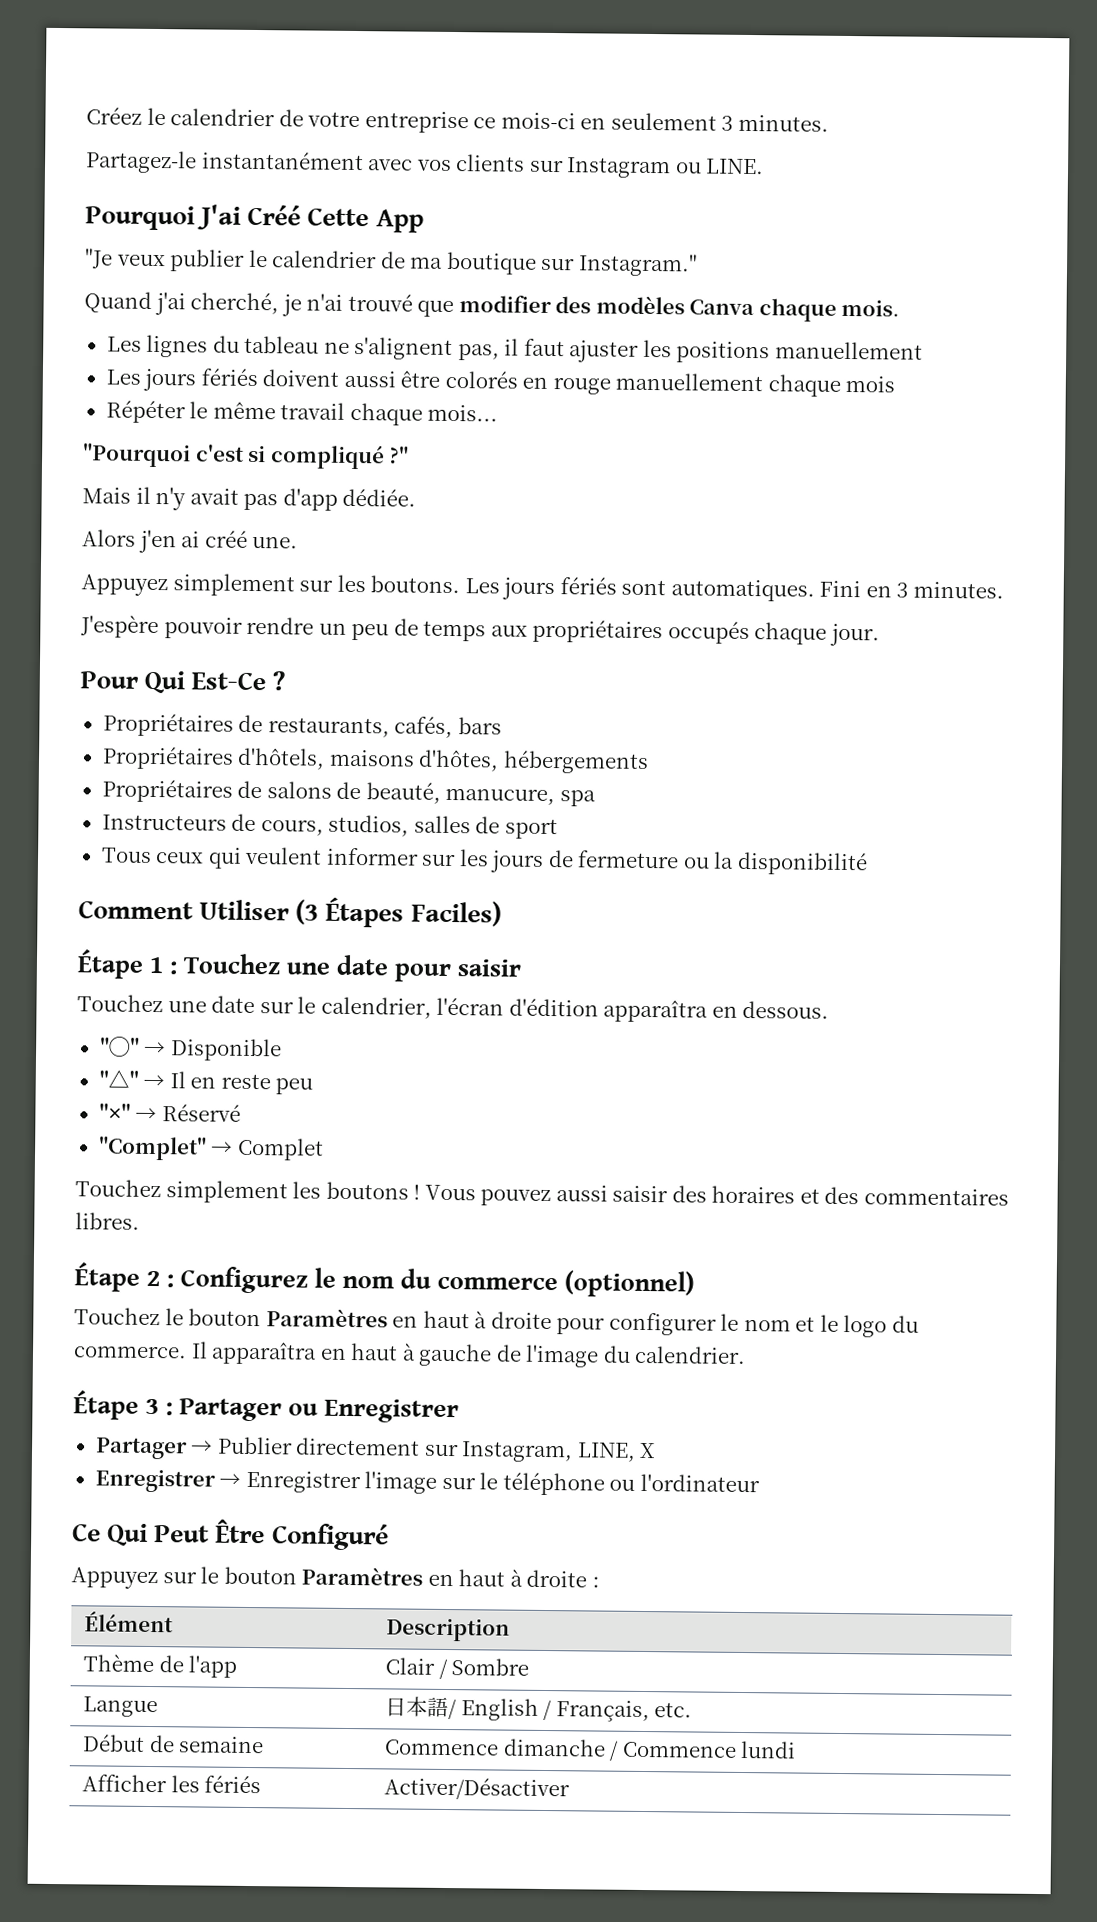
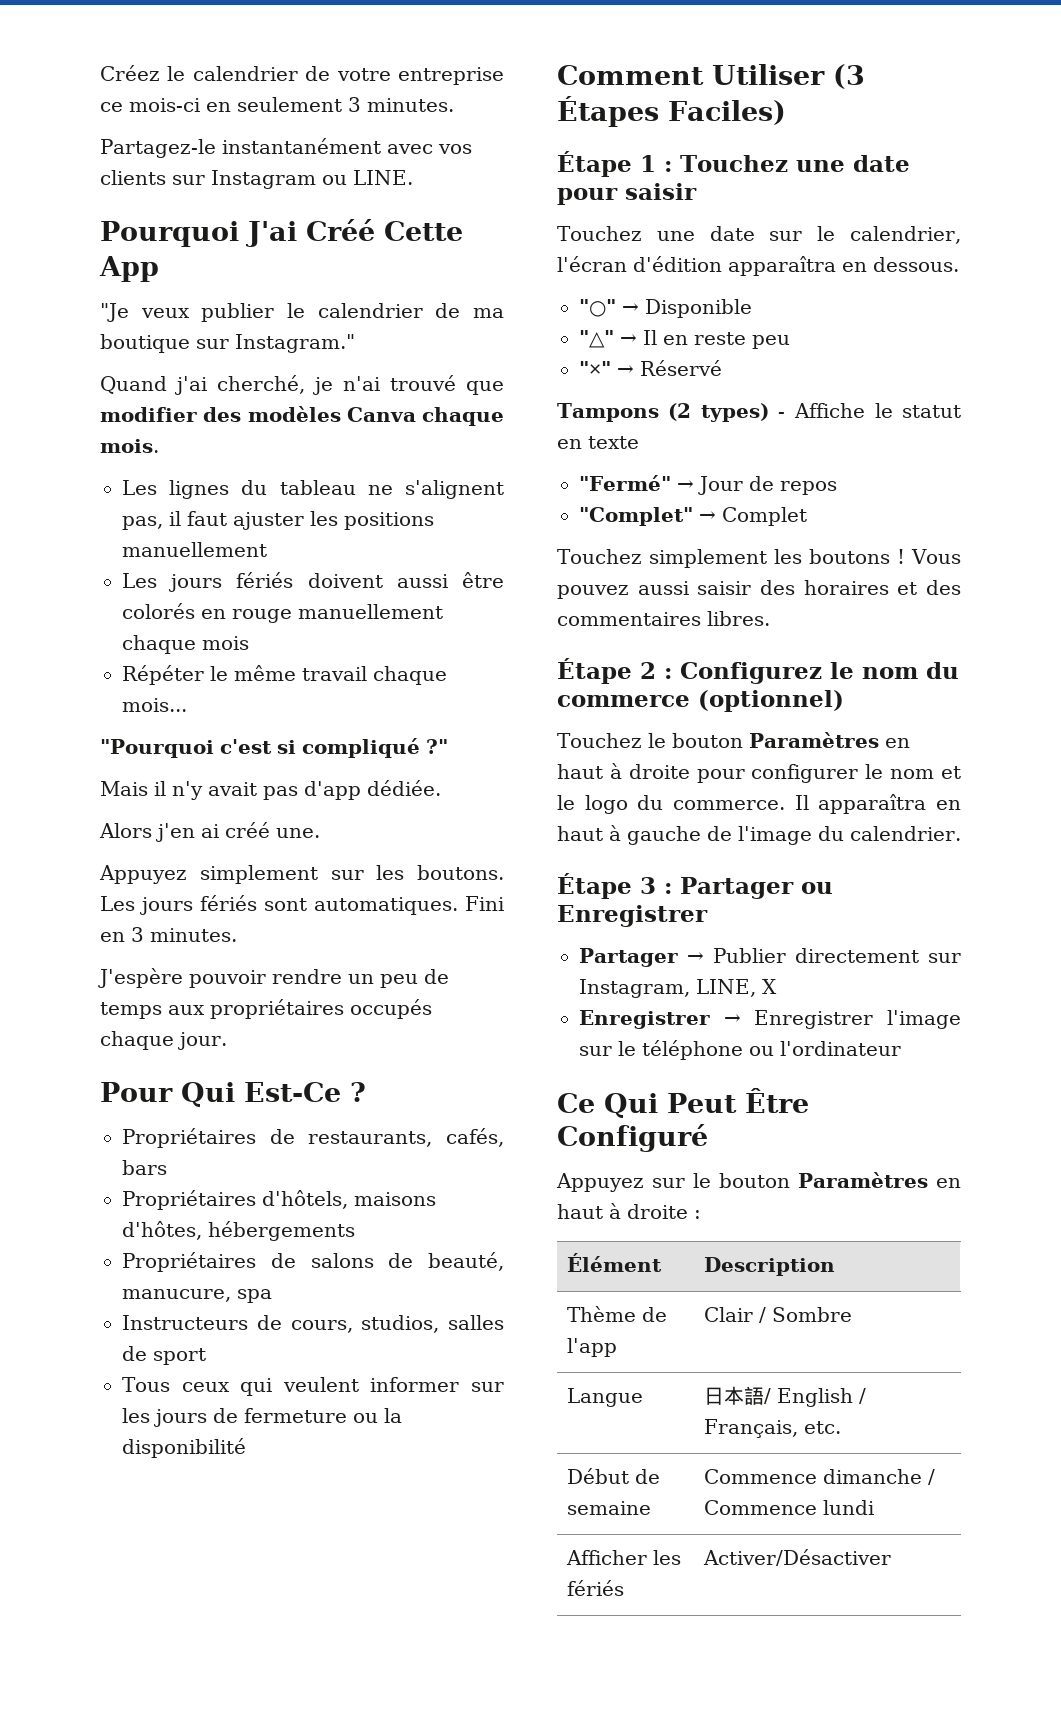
[99,1036,140,1057] "◯" -> [579,299,616,317] "○"
(241, 1113) none -> [557,403,961,422] [557,436,639,449] [579,475,837,495] // Tampons (2 types) - Affiche le statut en texte // "Fermé" → Jour de repos

